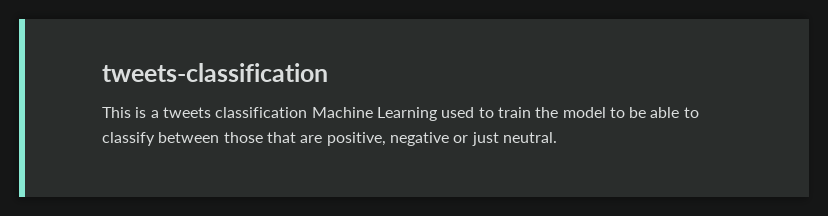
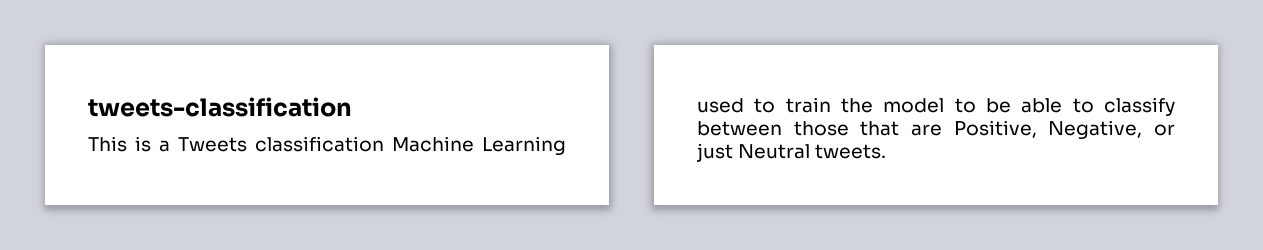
[162,107,211,118] tweets -> [178,137,247,152] Tweets
[326,132,557,146] positive, negative or just neutral. -> [953,120,1175,139] [696,143,887,162] Positive, Negative, or just Neutral tweets.

